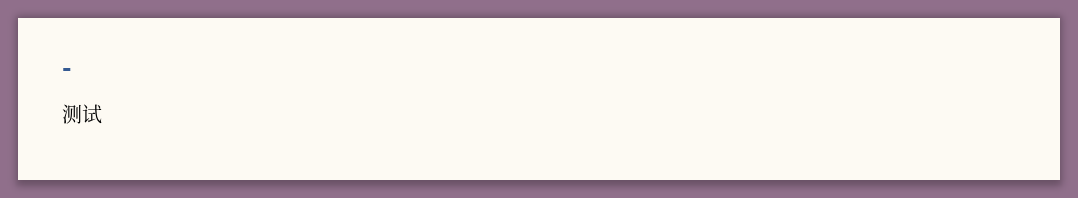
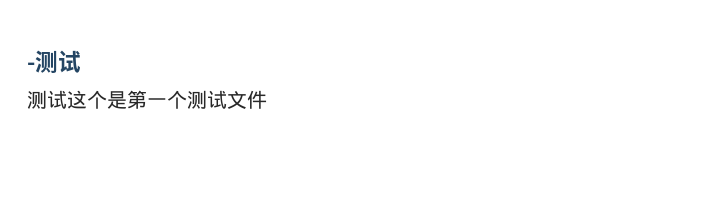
[62,104,102,124] // 测试 -> [35,50,81,73] [27,90,267,109] 测试 // 测试这个是第一个测试文件

